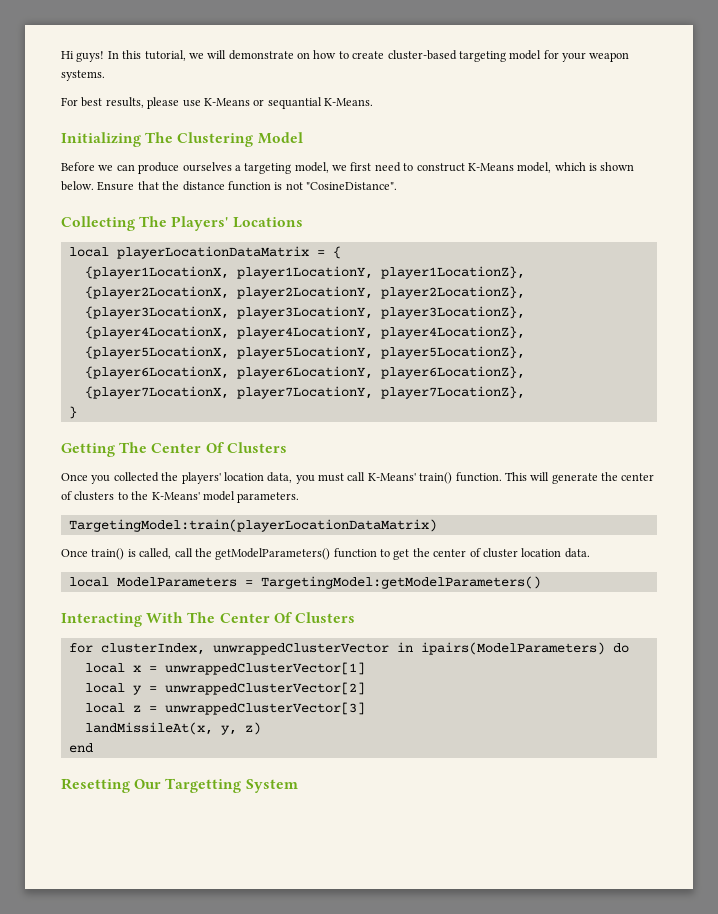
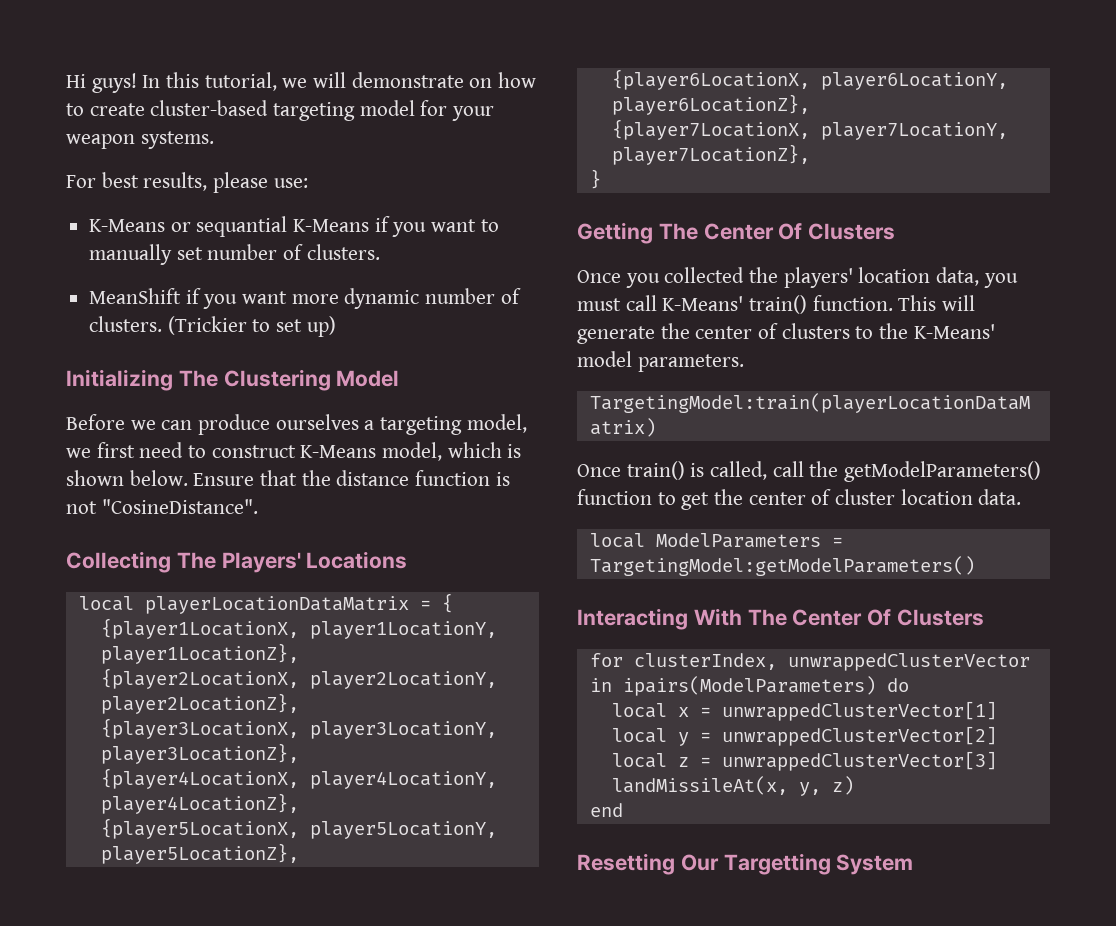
[182,100,201,107] use -> [273,178,308,188] use: //
[324,98,373,106] K-Means. -> [293,216,499,237] [89,244,380,265] [89,288,521,309] [89,316,336,337] K-Means if you want to manually set number of clusters. // MeanShift if you want more dynamic number of clusters. (Trickier to set up)

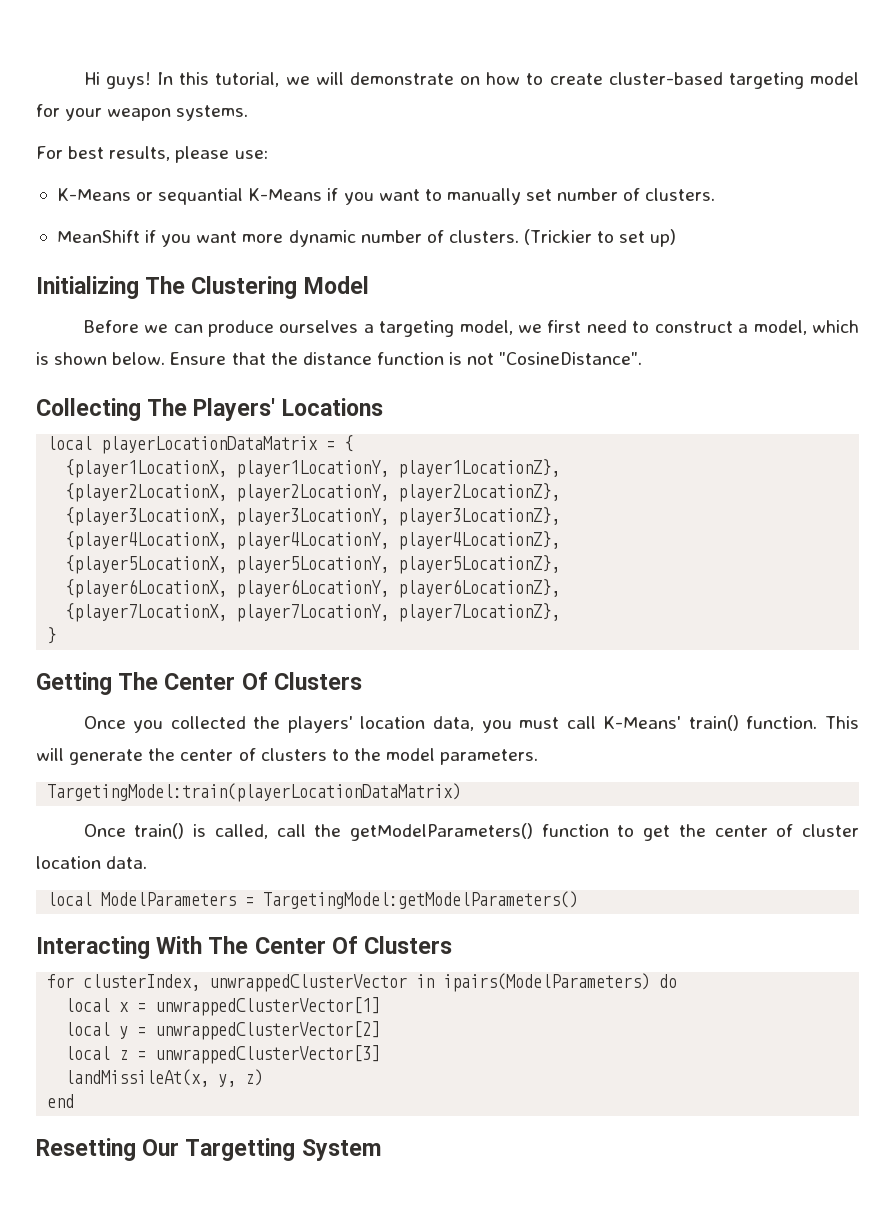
[300,445,377,458] K-Means -> [738,324,749,333] a
[913,324,995,339] K-Means' -> (381, 754) none

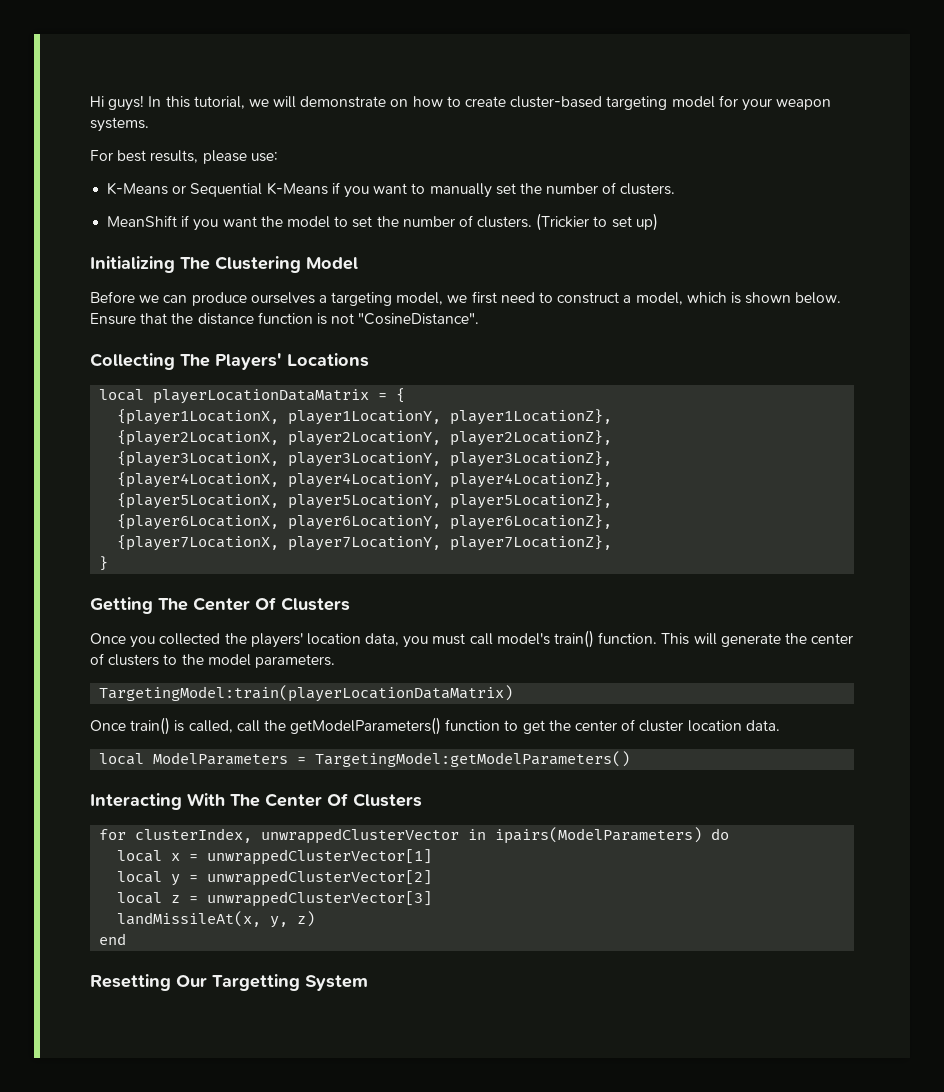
[158,188,244,205] sequantial -> [190,183,263,197] Sequential
(553, 195) none -> [519,183,542,194] the
[242,230,356,247] more dynamic -> [260,216,399,228] the model to set the
[603,716,682,729] K-Means' -> [496,633,550,645] model's

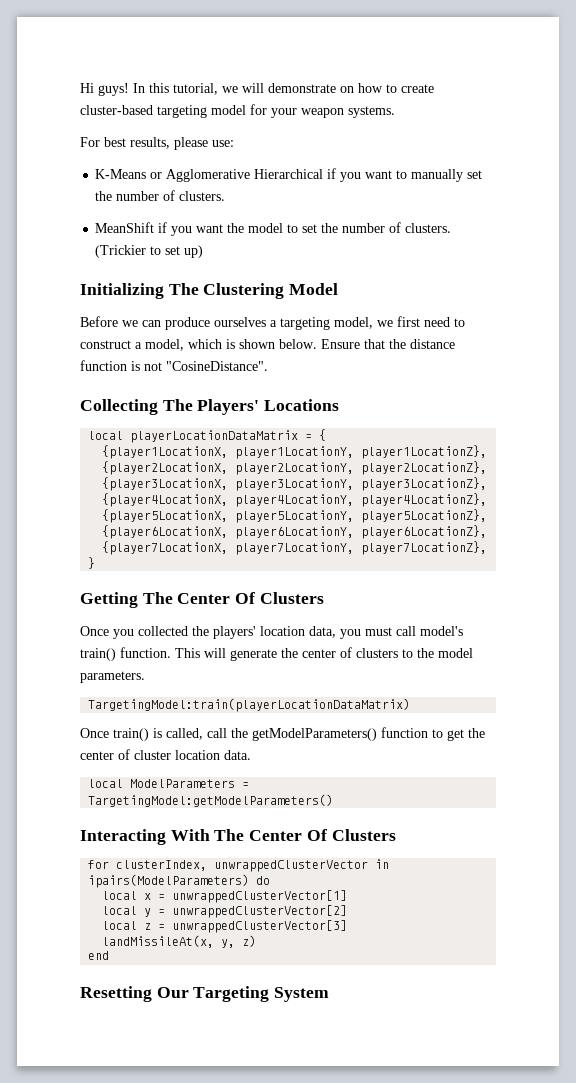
[190,182,328,197] Sequential K-Means -> [166,169,324,182] Agglomerative Hierarchical
[212,974,300,991] Targetting -> [193,986,270,1002] Targeting

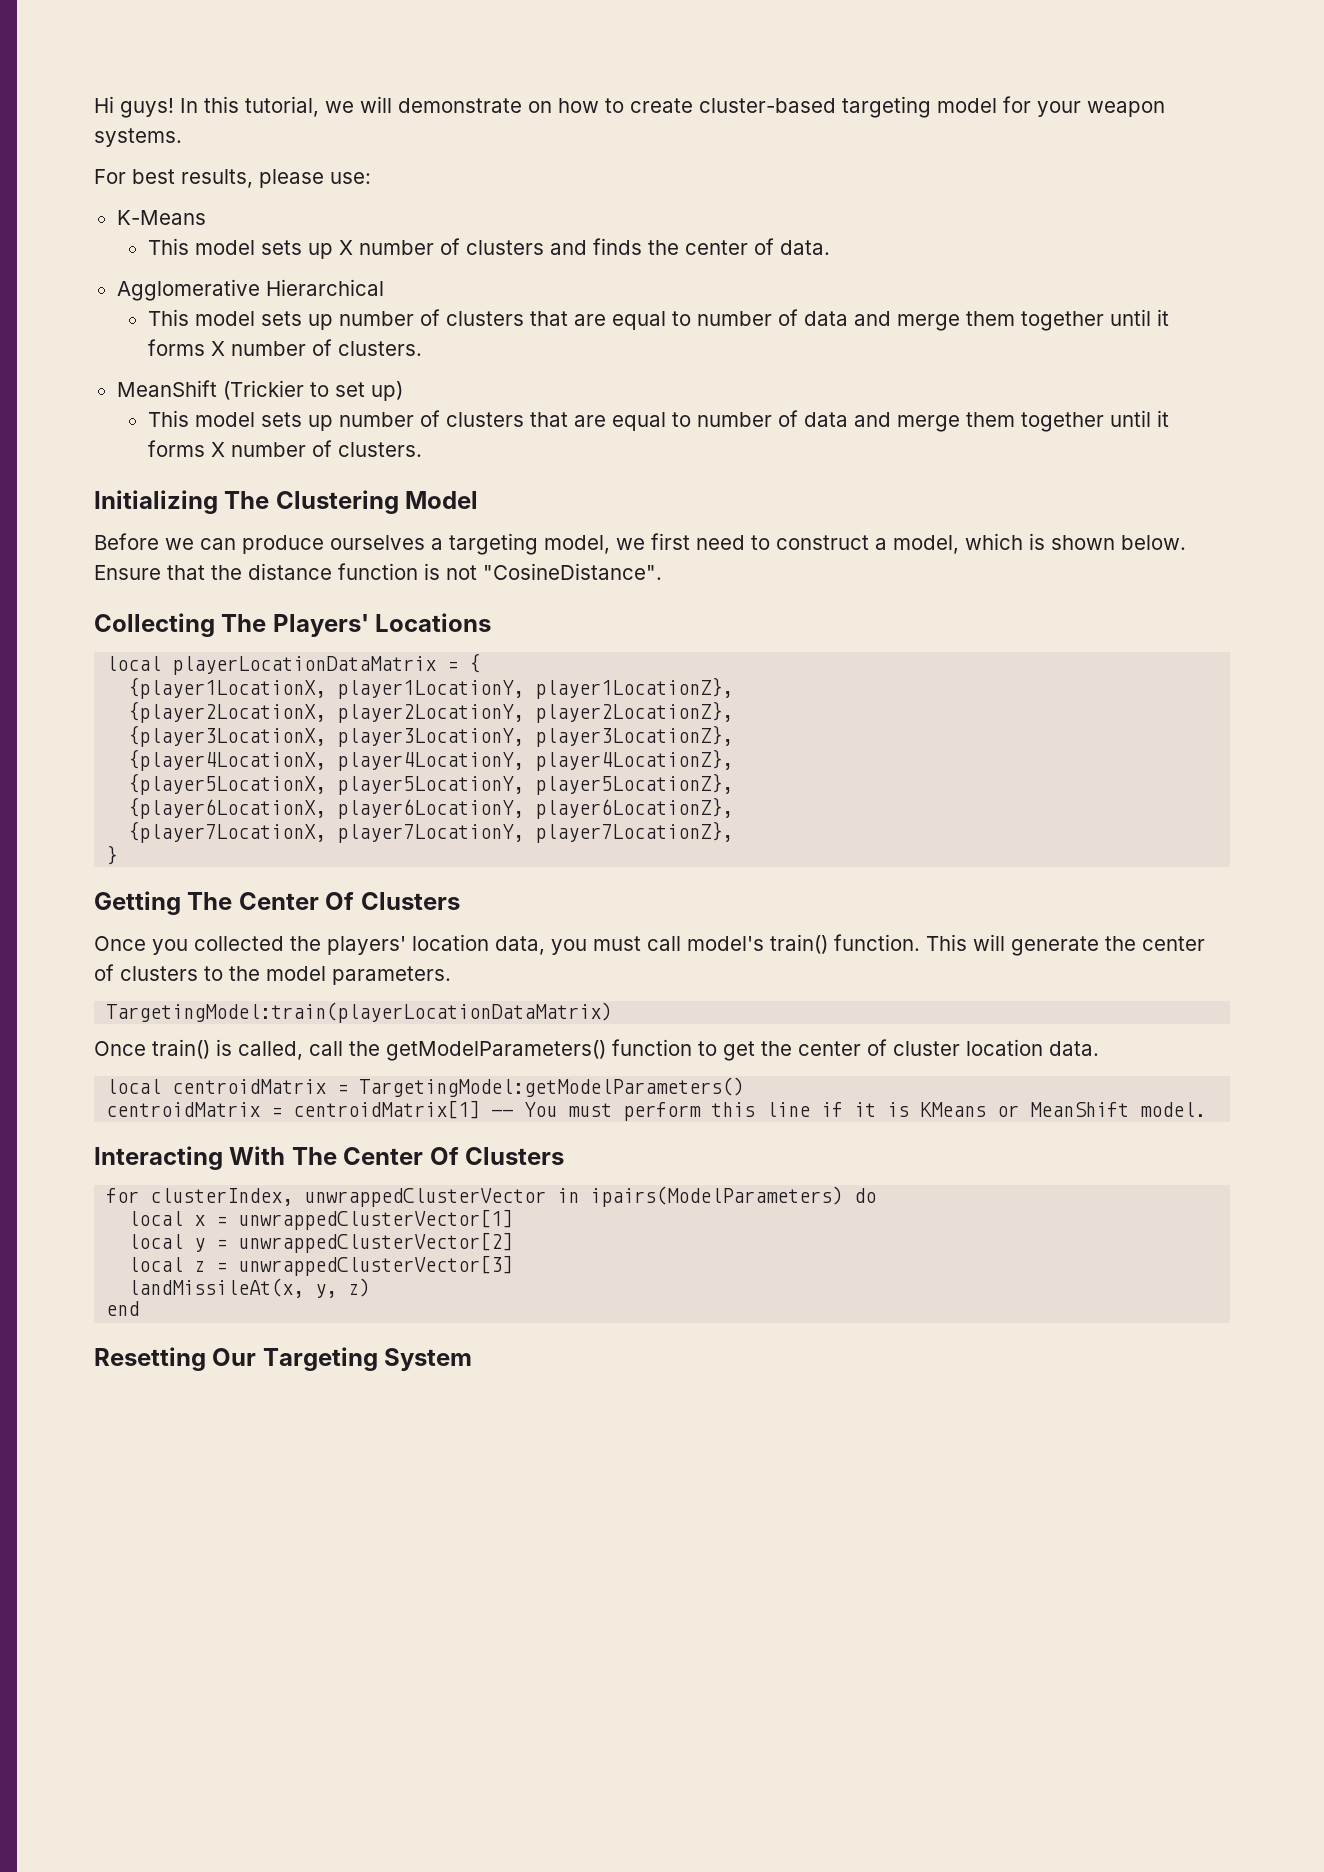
[150,168,483,182] [95,190,226,201] [95,222,452,236] [95,245,204,258] or Agglomerative Hierarchical if you want to manually set the number of clusters. // MeanShift if you want the model to set the number of clusters. (Trickier to set up) -> [147,238,830,259] [116,279,384,301] [147,309,1169,331] [147,339,422,356] [116,380,403,401] [147,410,1169,432] [147,440,422,457] // This model sets up X number of clusters and finds the center of data. // Agglomerative Hierarchical // This model sets up number of clusters that are equal to number of data and merge them together until it forms X number of clusters. // MeanShift (Trickier to set up) // This model sets up number of clusters that are equal to number of data and merge them together until it forms X number of clusters.
[130,779,236,788] ModelParameters -> [172,1079,327,1094] centroidMatrix
(334, 800) none -> [106,1100,1207,1121] // centroidMatrix = centroidMatrix[1] -- You must perform this line if it is KMeans or MeanShift model.

